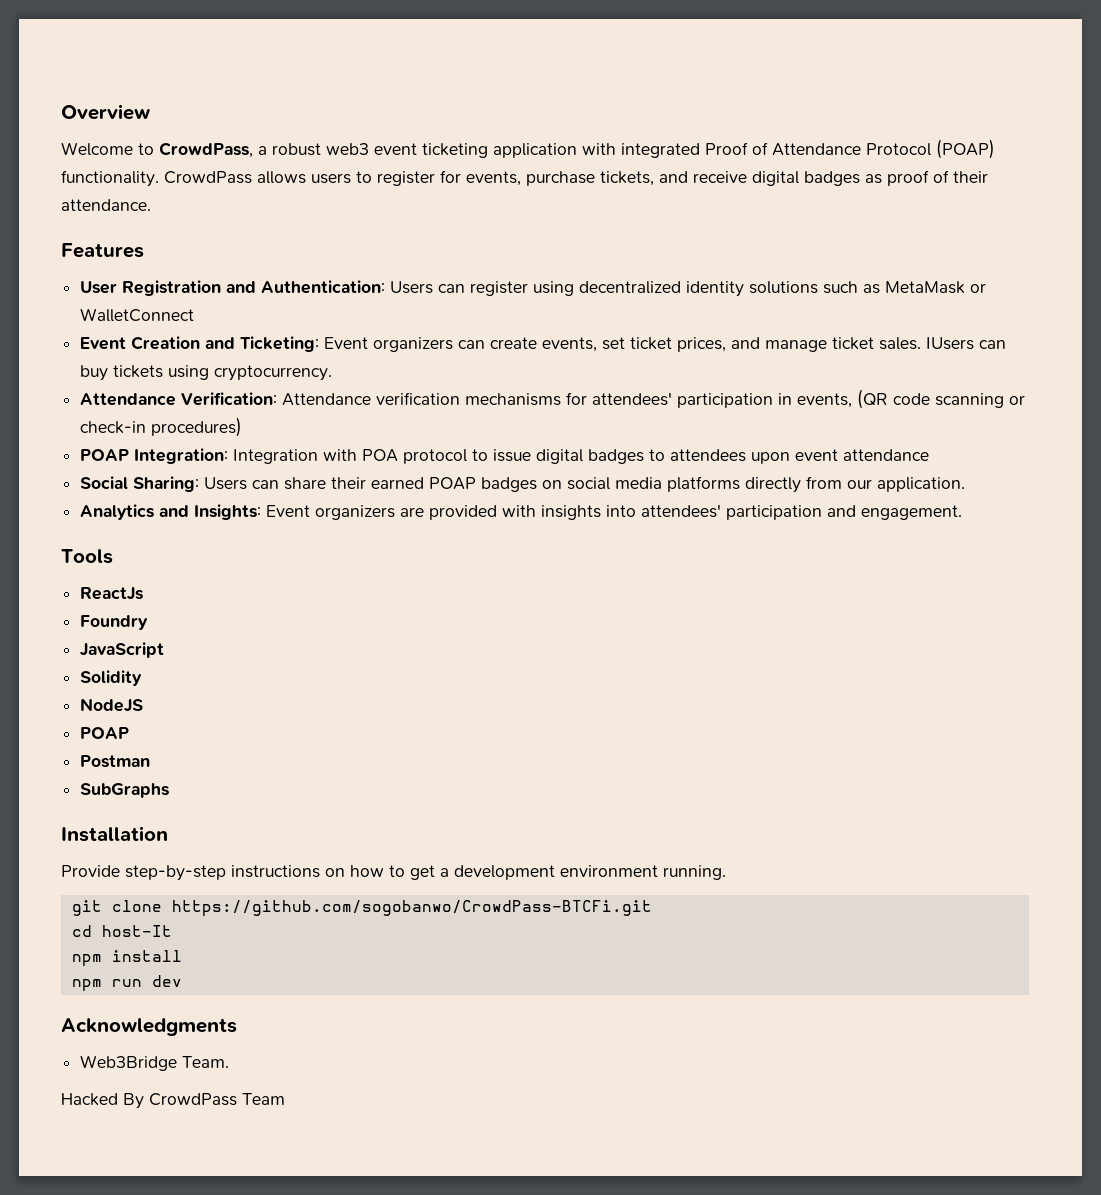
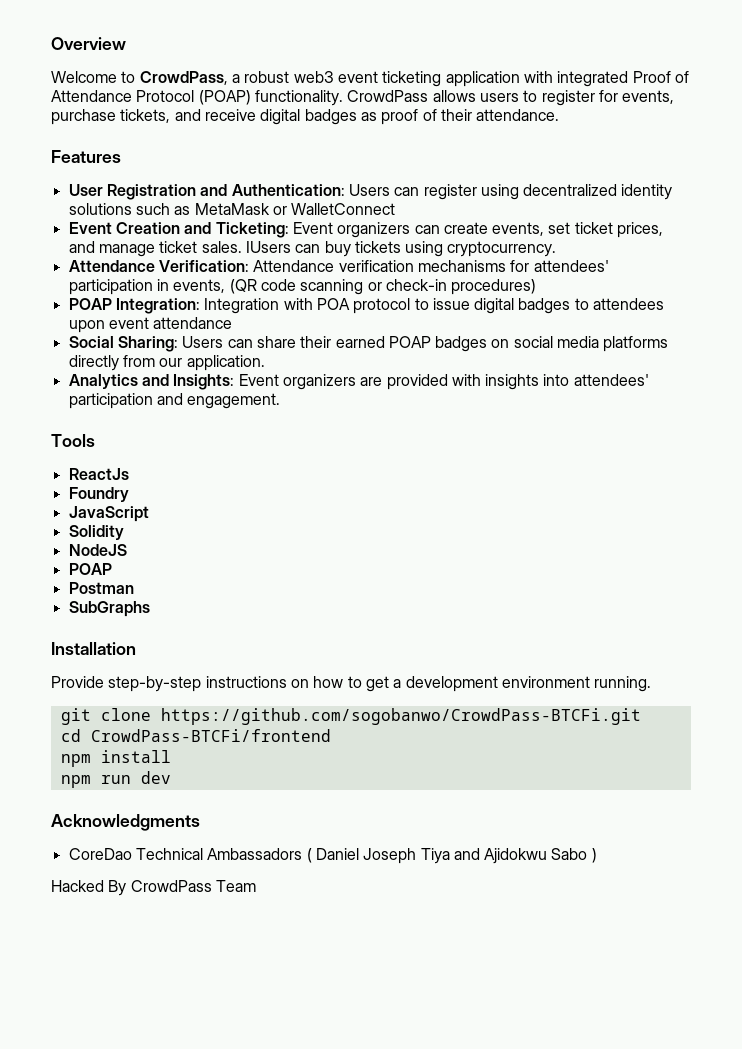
[101,925,172,937] host-It -> [90,729,331,742] CrowdPass-BTCFi/frontend
[80,1055,230,1071] Web3Bridge Team. -> [68,848,597,864] CoreDao Technical Ambassadors ( Daniel Joseph Tiya and Ajidokwu Sabo )

